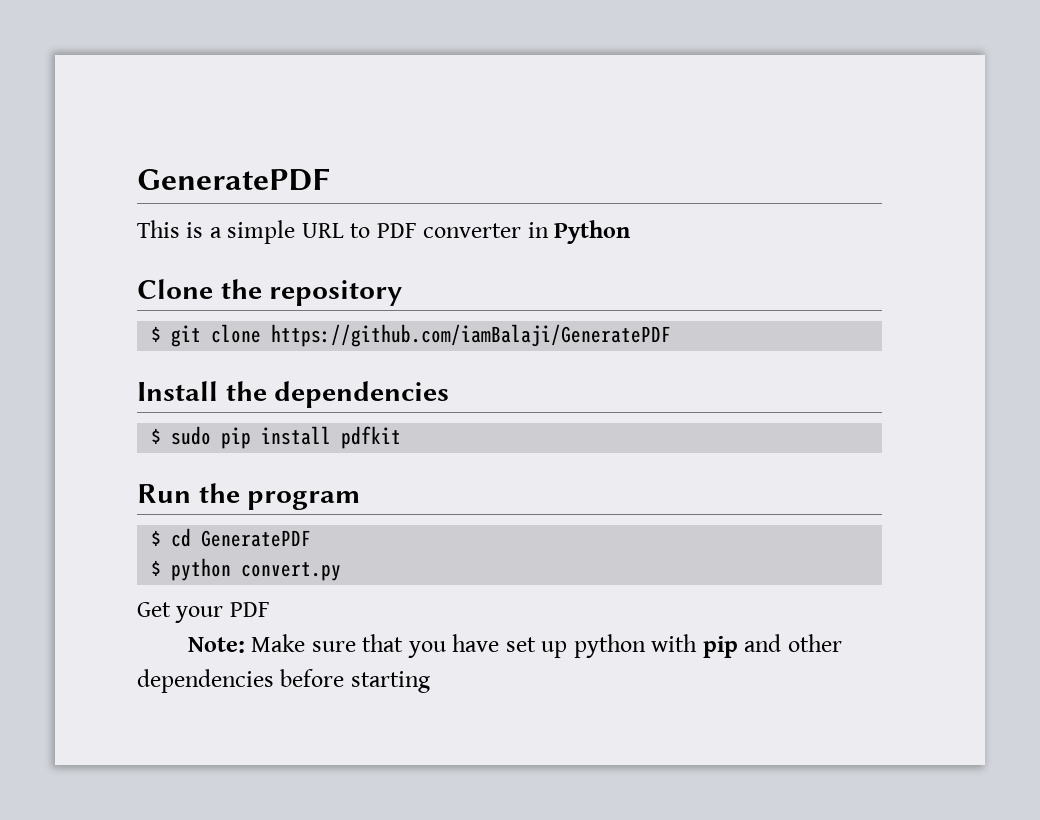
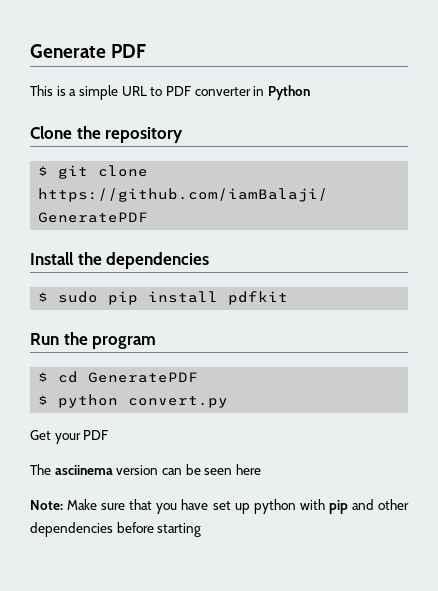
[137,168,330,191] GeneratePDF -> [30,44,147,58] Generate PDF
(270, 609) none -> [30,464,261,475] // The asciinema version can be seen here

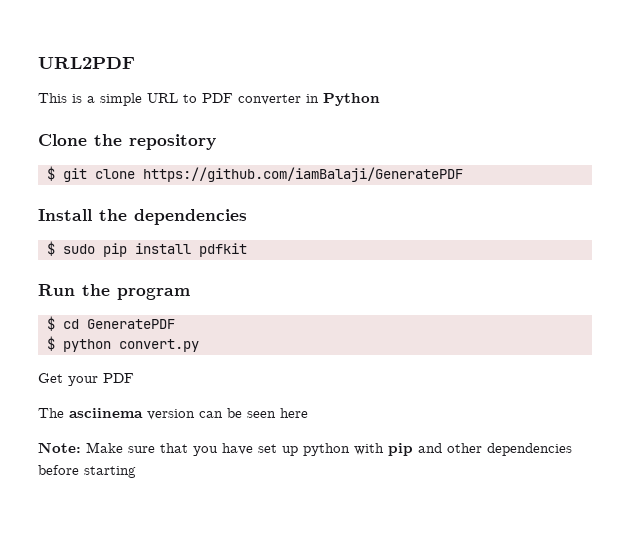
[30,44,147,58] Generate PDF -> [38,57,135,69] URL2PDF

